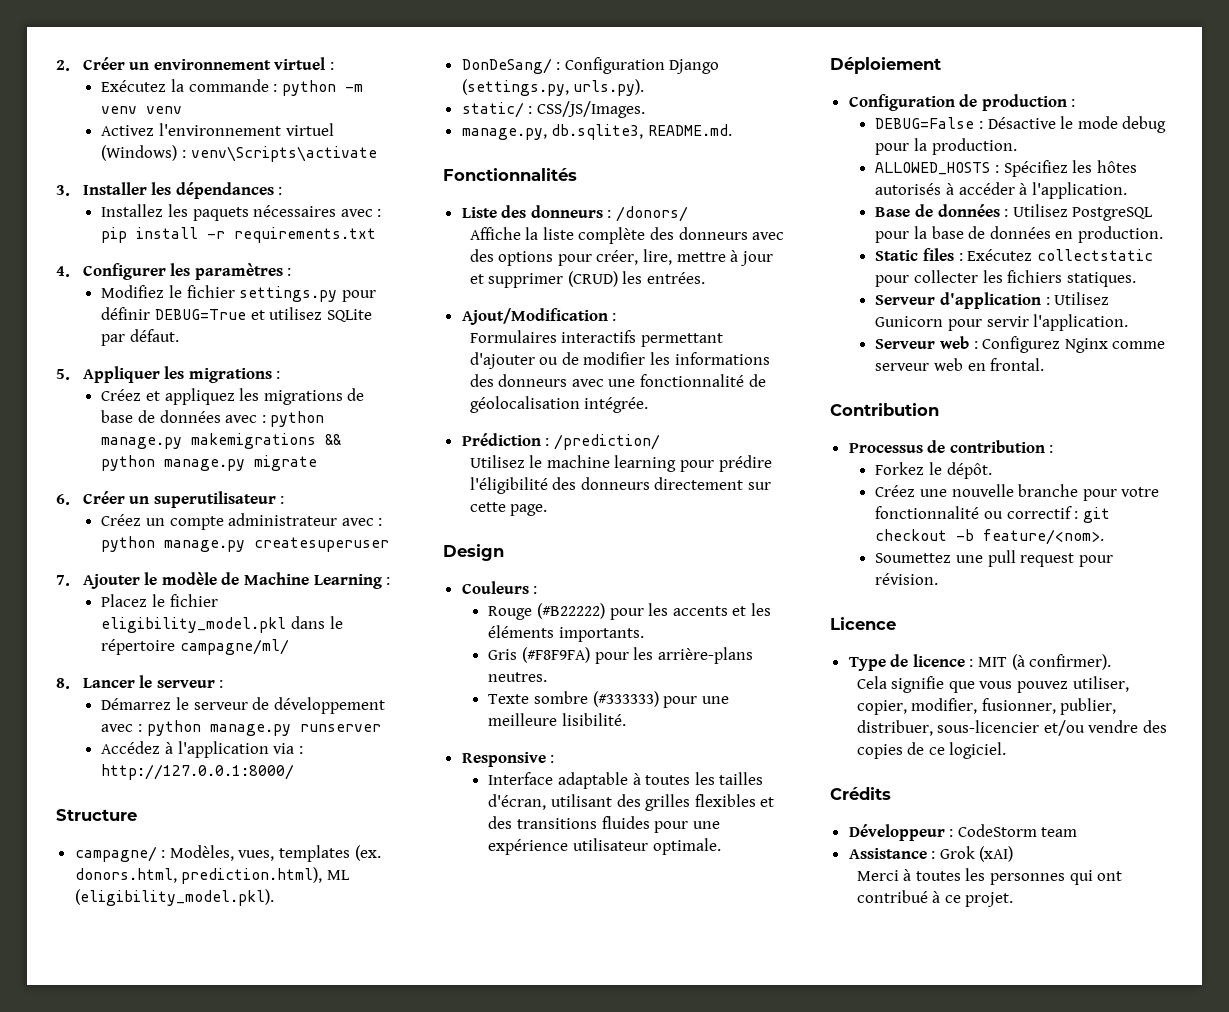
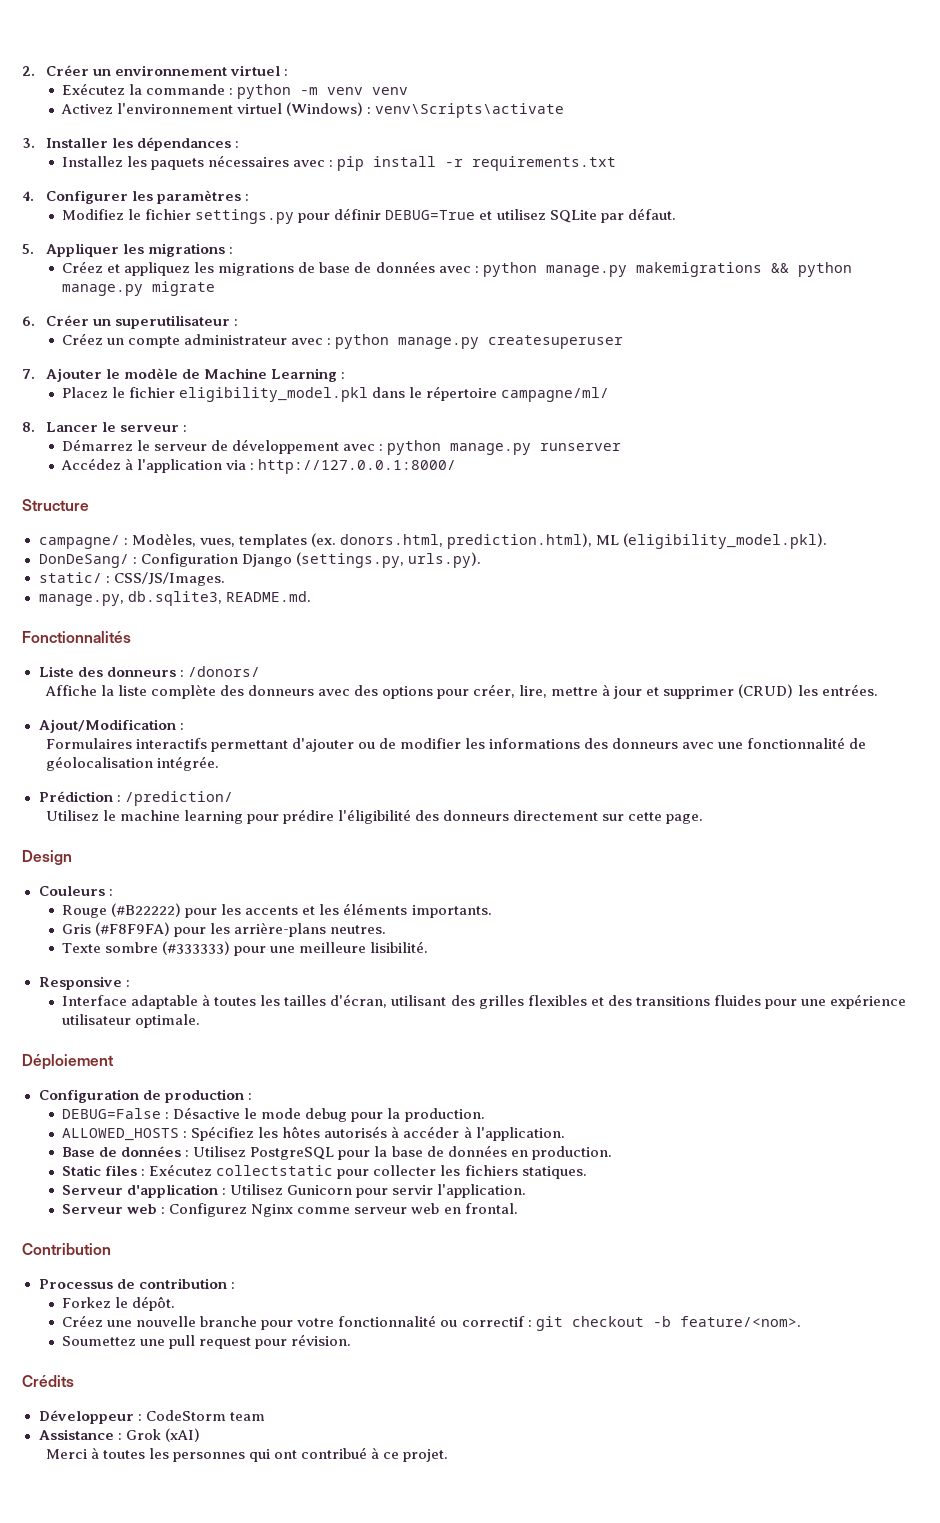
[830,617,896,630] [848,654,1112,671] [856,676,1129,693] [856,698,1117,715] [856,720,1168,736] [856,742,1007,759] // Licence // Type de licence : MIT (à confirmer). // Cela signifie que vous pouvez utiliser, copier, modifier, fusionner, publier, distribuer, sous-licencier et/ou vendre des copies de ce logiciel. -> (352, 1340) none

